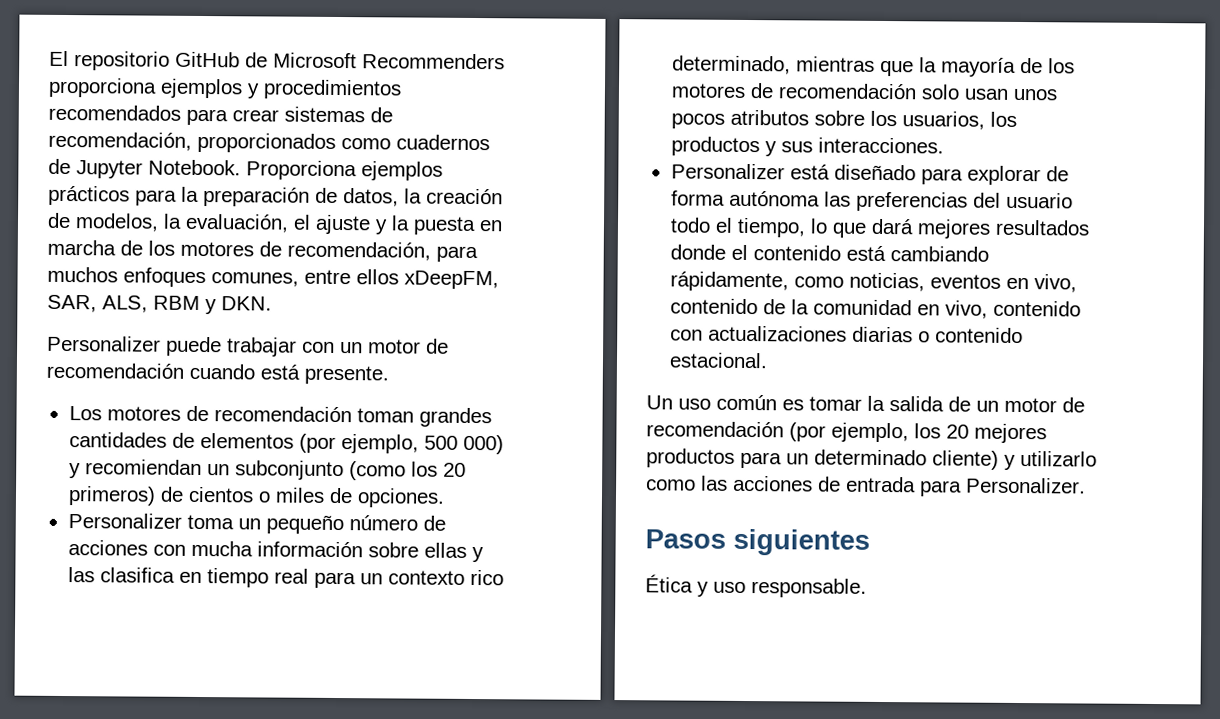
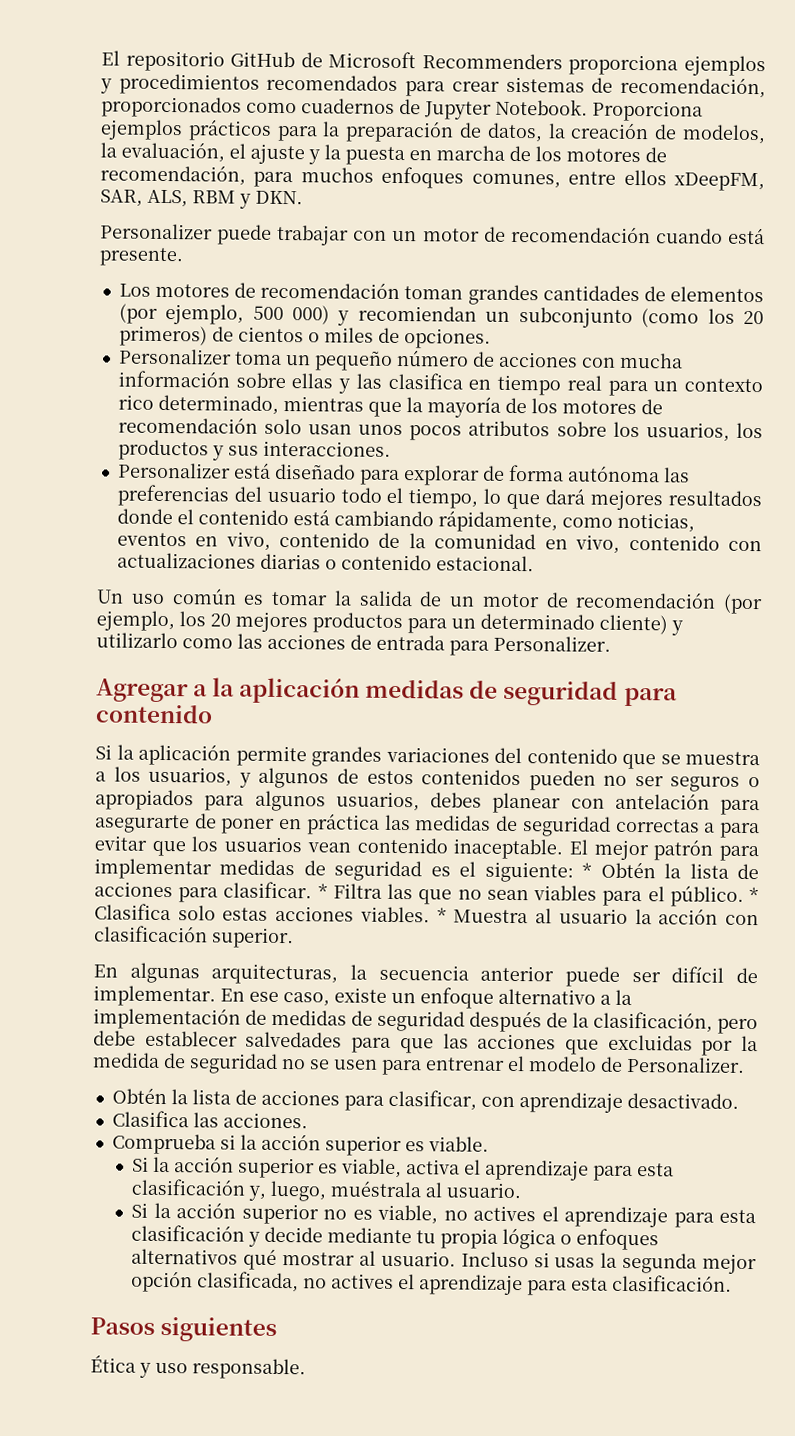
(1086, 485) none -> [96,677,678,707] [95,704,213,724] [95,743,760,770] [95,766,761,792] [95,789,760,816] [95,813,761,839] [94,835,759,862] [94,858,759,883] [94,881,760,907] [94,903,760,926] [94,925,294,949] [93,962,758,987] [93,985,632,1009] [93,1007,758,1035] [93,1030,758,1056] [93,1052,745,1076] [111,1087,739,1113] [111,1110,308,1129] [111,1133,489,1157] [132,1156,675,1182] [131,1178,523,1202] [131,1202,756,1228] [131,1224,660,1251] [131,1248,757,1275] [131,1270,733,1296] // Agregar a la aplicación medidas de seguridad para contenido // Si la aplicación permite grandes variaciones del contenido que se muestra a los usuarios, y algunos de estos contenidos pueden no ser seguros o apropiados para algunos usuarios, debes planear con antelación para asegurarte de poner en práctica las medidas de seguridad correctas a para evitar que los usuarios vean contenido inaceptable. El mejor patrón para implementar medidas de seguridad es el siguiente: * Obtén la lista de acciones para clasificar. * Filtra las que no sean viables para el público. * Clasifica solo estas acciones viables. * Muestra al usuario la acción con clasificación superior. // En algunas arquitecturas, la secuencia anterior puede ser difícil de implementar. En ese caso, existe un enfoque alternativo a la implementación de medidas de seguridad después de la clasificación, pero debe establecer salvedades para que las acciones que excluidas por la medida de seguridad no se usen para entrenar el modelo de Personalizer. // Obtén la lista de acciones para clasificar, con aprendizaje desactivado. // Clasifica las acciones. // Comprueba si la acción superior es viable. // Si la acción superior es viable, activa el aprendizaje para esta clasificación y, luego, muéstrala al usuario. // Si la acción superior no es viable, no actives el aprendizaje para esta clasificación y decide mediante tu propia lógica o enfoques alternativos qué mostrar al usuario. Incluso si usas la segunda mejor opción clasificada, no actives el aprendizaje para esta clasificación.

